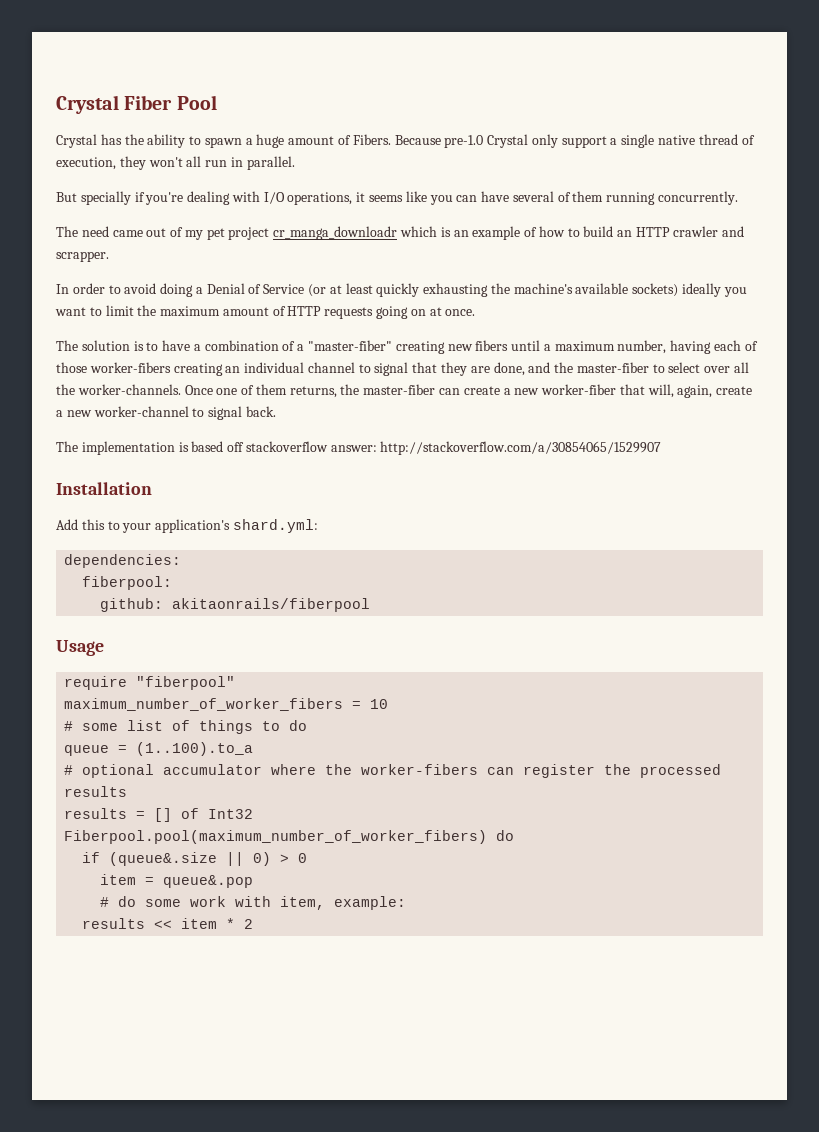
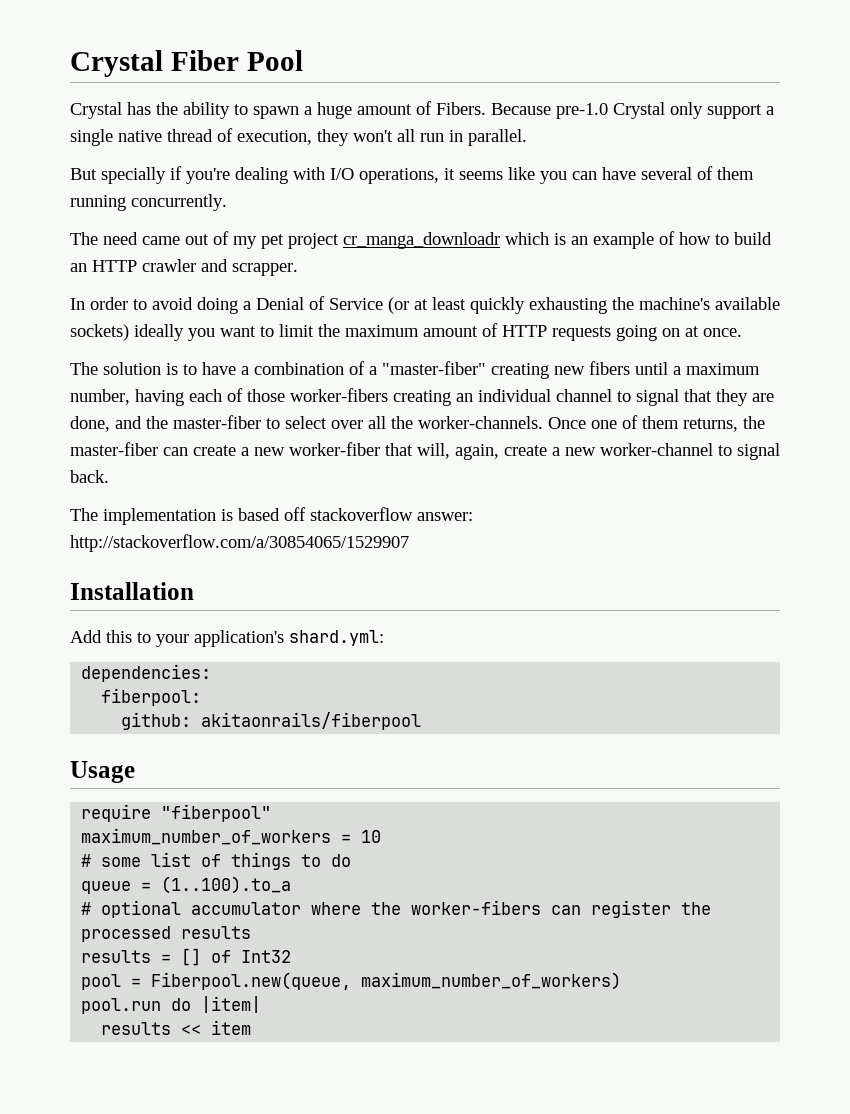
[64,698,344,711] maximum_number_of_worker_fibers -> [81,828,332,845] maximum_number_of_workers
[64,830,515,844] [82,852,308,866] [100,874,254,888] [100,896,407,910] Fiberpool.pool(maximum_number_of_worker_fibers) do // if (queue&.size || 0) > 0 // item = queue&.pop // # do some work with item, example: -> [81,972,622,990] [81,996,262,1014] pool = Fiberpool.new(queue, maximum_number_of_workers) // pool.run do |item|
[226,918,254,929] * 2 -> (252, 1027) none

